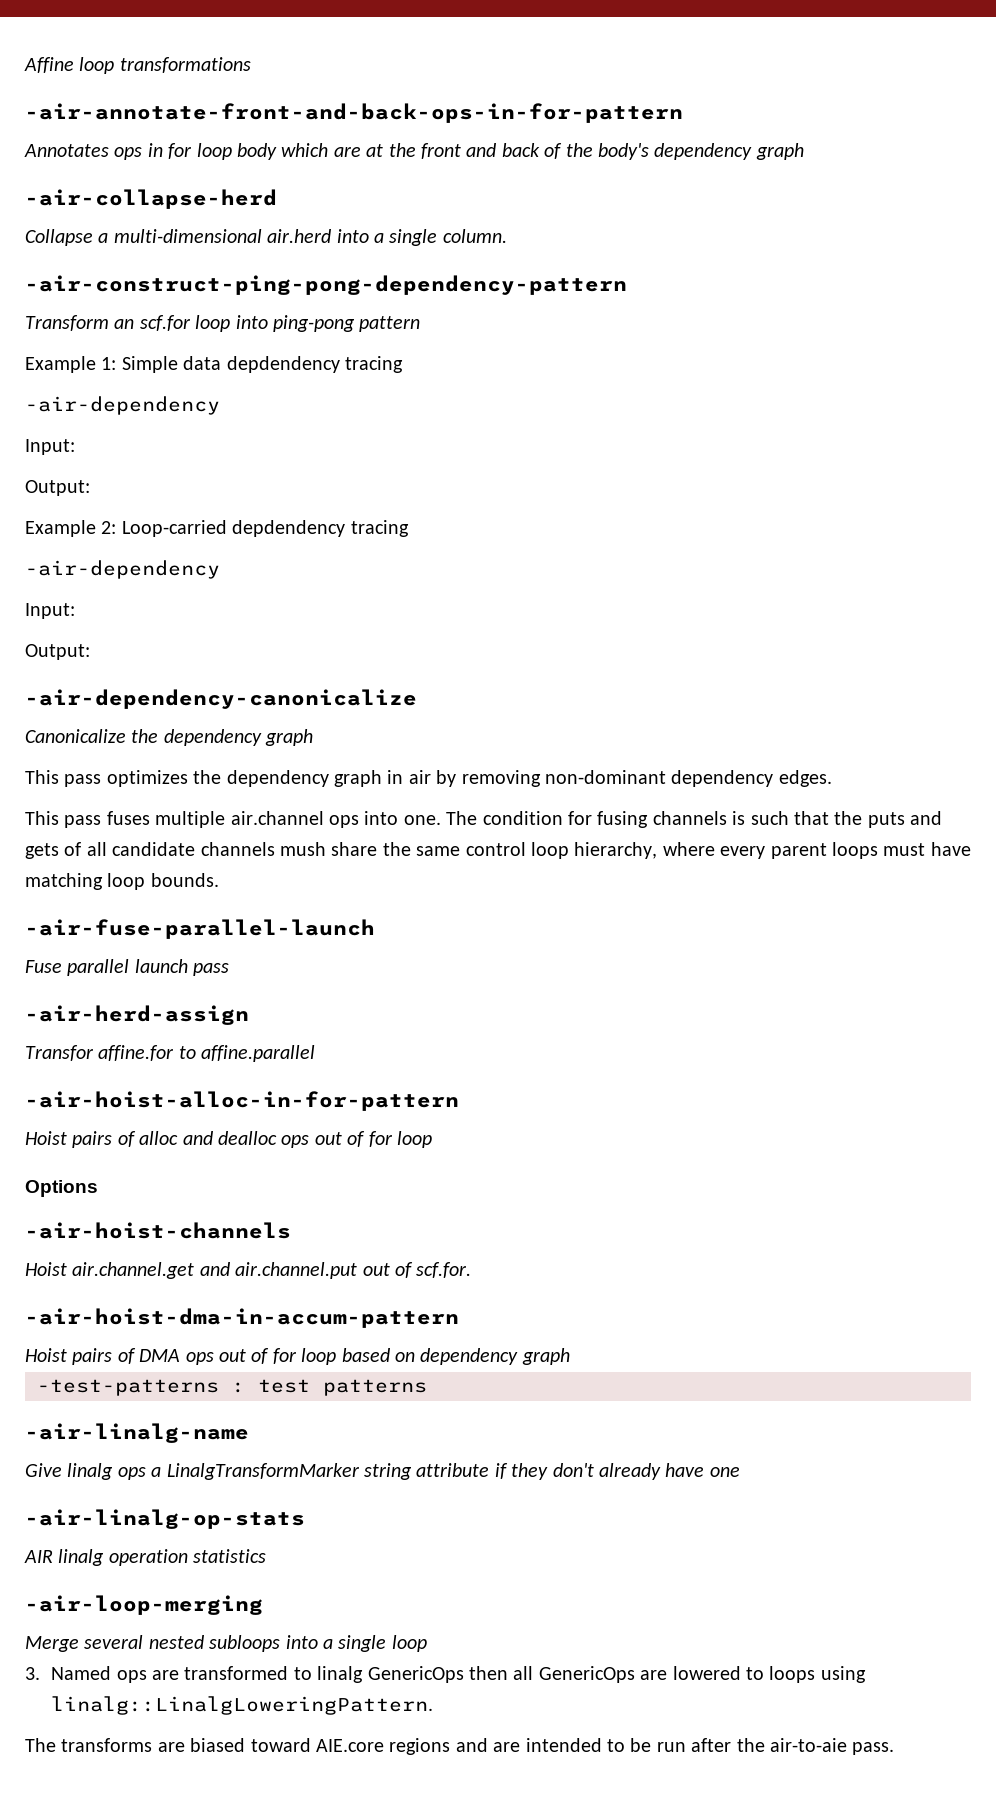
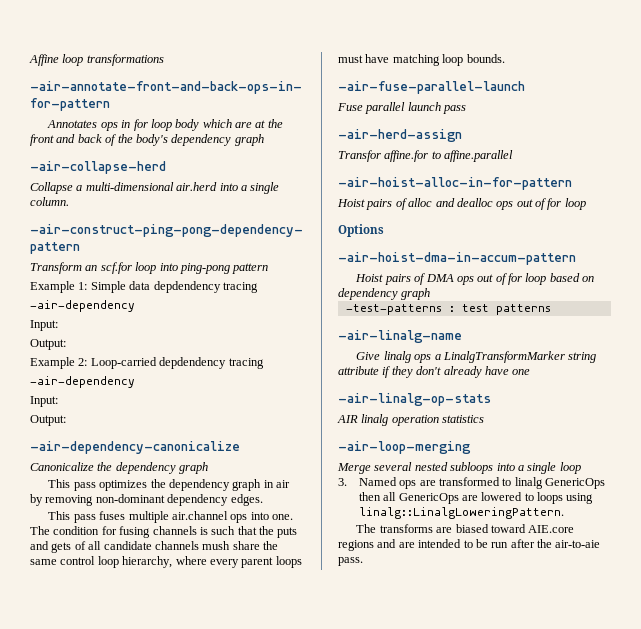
[25,1222,291,1239] [25,1262,472,1279] // -air-hoist-channels // Hoist air.channel.get and air.channel.put out of scf.for. -> (384, 230) none

